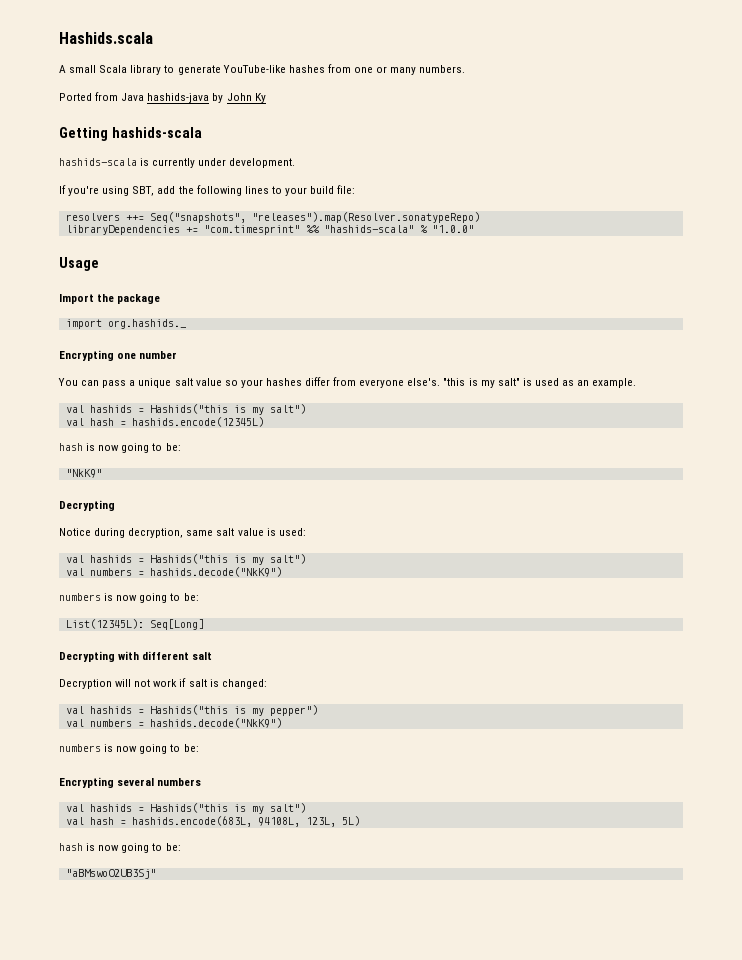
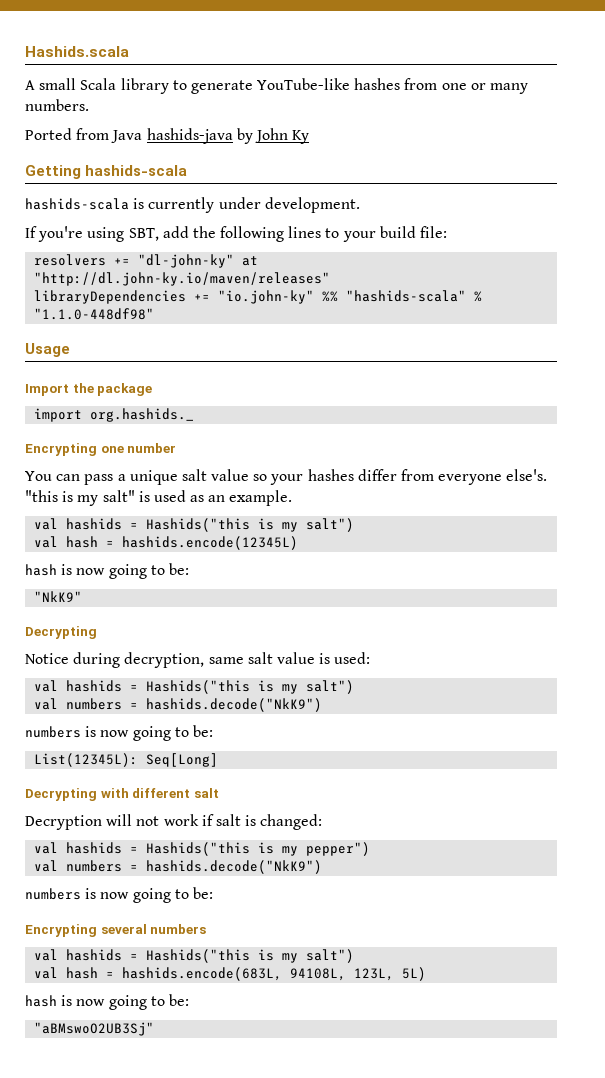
[125,212,480,223] ++= Seq("snapshots", "releases").map(Resolver.sonatypeRepo) -> [114,254,259,268] [34,272,331,286] += "dl-john-ky" at "http://dl.john-ky.io/maven/releases"
[203,225,300,235] "com.timesprint" -> [218,290,315,304] "io.john-ky"
[431,225,474,233] "1.0.0" -> [34,308,155,320] "1.1.0-448df98"

